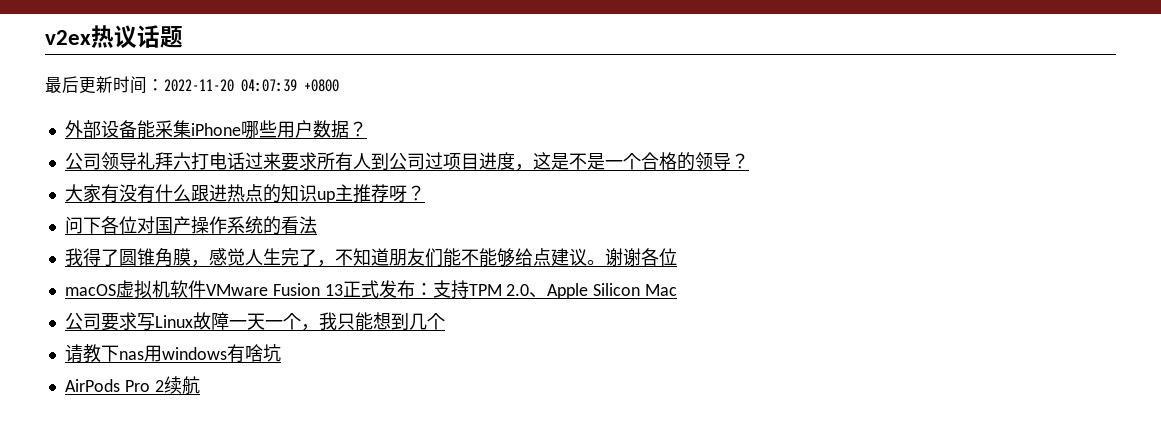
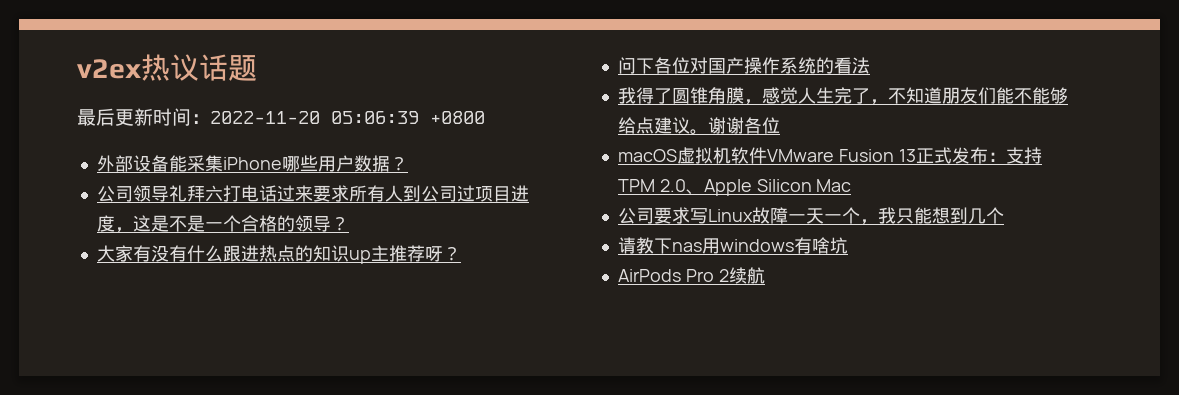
[241,79,297,92] 04:07:39 -> [331,111,419,124] 05:06:39

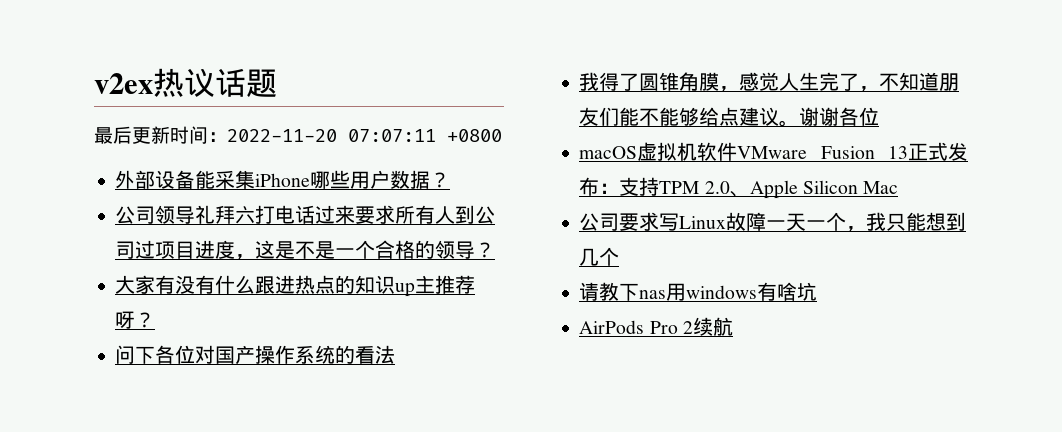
[331,111,419,124] 05:06:39 -> [348,129,436,142] 07:07:11

